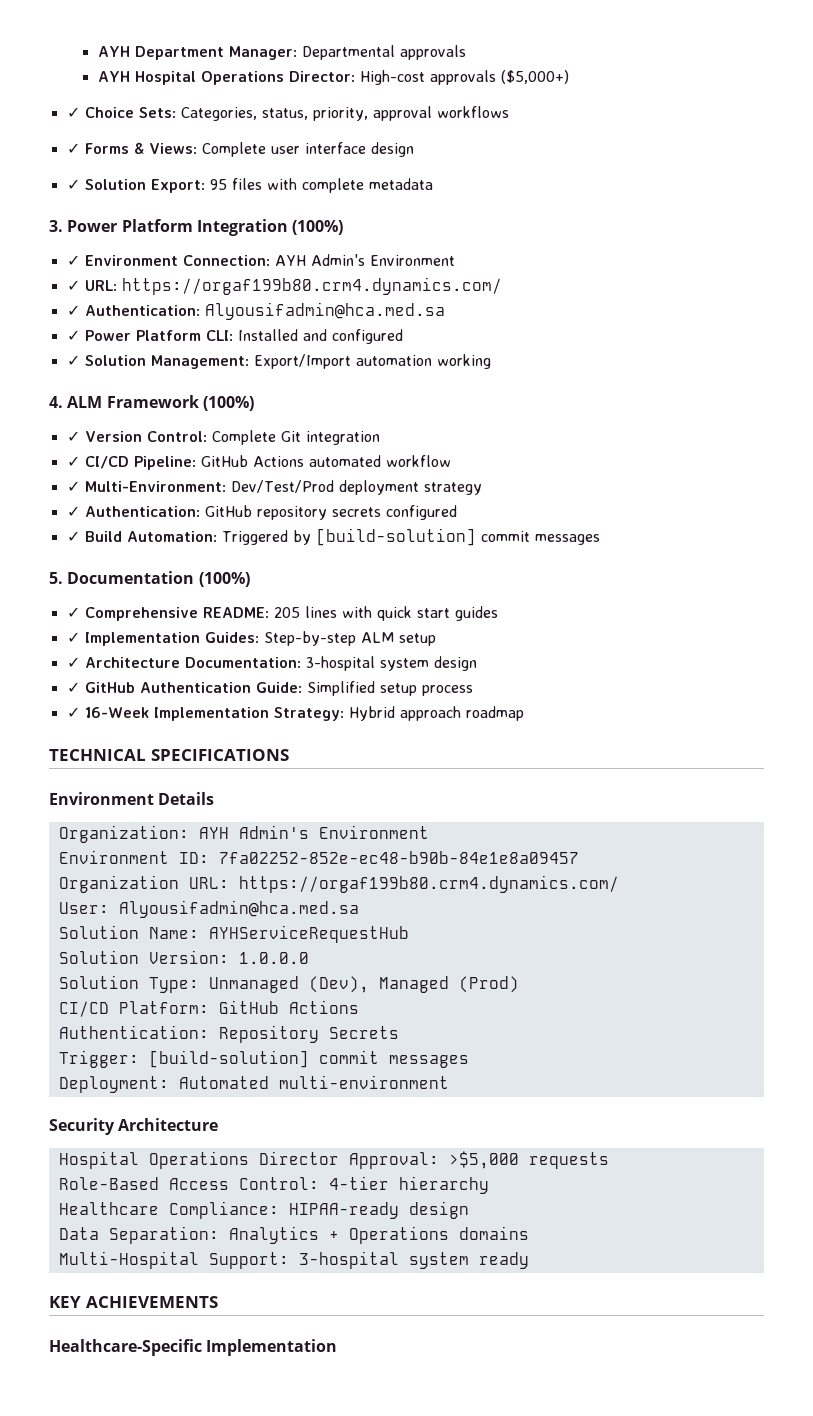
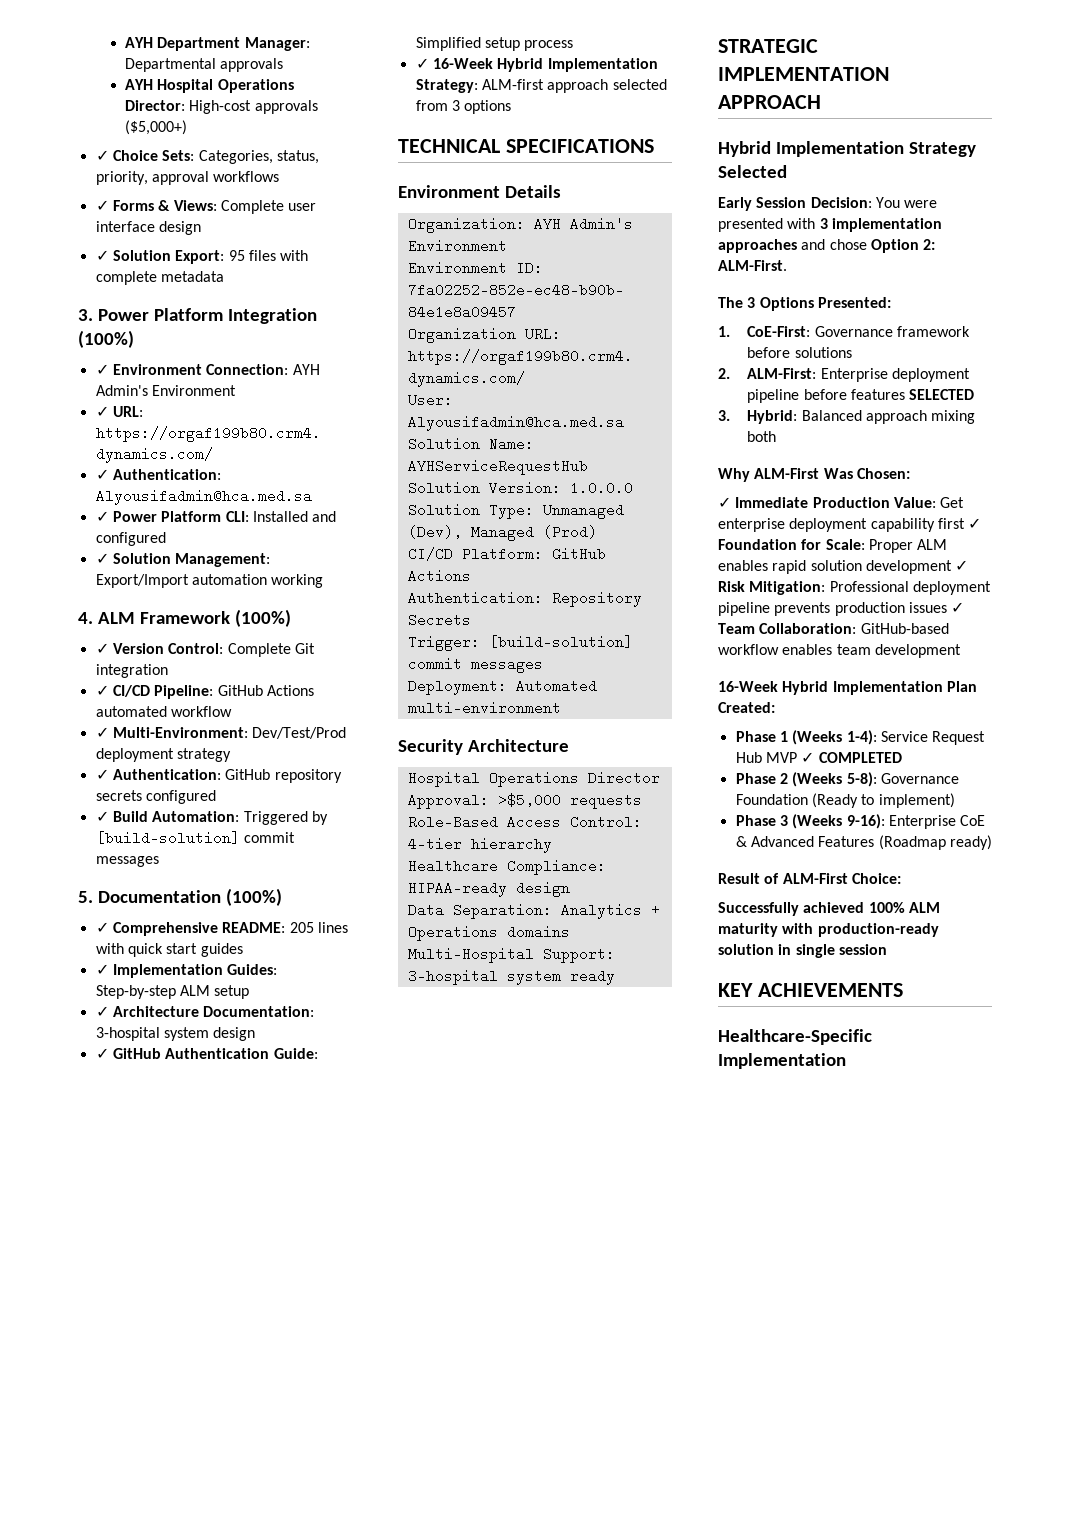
(149, 712) none -> [497,58,544,72] Hybrid
[348,706,524,721] Hybrid approach roadmap -> [481,79,667,93] [415,100,512,114] ALM-first approach selected from 3 options
(529, 1260) none -> [718,39,818,53] [718,67,889,81] [718,95,821,109] [718,141,976,157] [718,165,787,178] [718,197,938,211] [718,218,942,232] [718,239,936,253] [718,260,787,271] [718,297,891,311] [718,326,971,337] [747,347,852,358] [718,368,971,382] [747,389,975,403] [718,410,976,424] [747,431,777,442] [718,468,910,482] [718,497,965,508] [718,518,982,532] [718,539,948,553] [718,560,969,574] [718,581,991,595] [718,602,965,616] [718,623,949,634] [718,644,961,658] [718,681,977,695] [718,702,775,713] [735,730,986,745] [735,752,902,763] [735,772,959,787] [735,793,955,808] [735,814,986,829] [735,835,992,850] [718,873,901,884] [718,902,940,916] [718,923,939,937] [718,944,887,958] // STRATEGIC IMPLEMENTATION APPROACH // Hybrid Implementation Strategy Selected // Early Session Decision: You were presented with 3 implementation approaches and chose Option 2: ALM-First. // The 3 Options Presented: // 1. CoE-First: Governance framework before solutions // 2. ALM-First: Enterprise deployment pipeline before features SELECTED // 3. Hybrid: Balanced approach mixing both // Why ALM-First Was Chosen: // ✓ Immediate Production Value: Get enterprise deployment capability first ✓ Foundation for Scale: Proper ALM enables rapid solution development ✓ Risk Mitigation: Professional deployment pipeline prevents production issues ✓ Team Collaboration: GitHub-based workflow enables team development // 16-Week Hybrid Implementation Plan Created: // Phase 1 (Weeks 1-4): Service Request Hub MVP ✓ COMPLETED // Phase 2 (Weeks 5-8): Governance Foundation (Ready to implement) // Phase 3 (Weeks 9-16): Enterprise CoE & Advanced Features (Roadmap ready) // Result of ALM-First Choice: // Successfully achieved 100% ALM maturity with production-ready solution in single session

